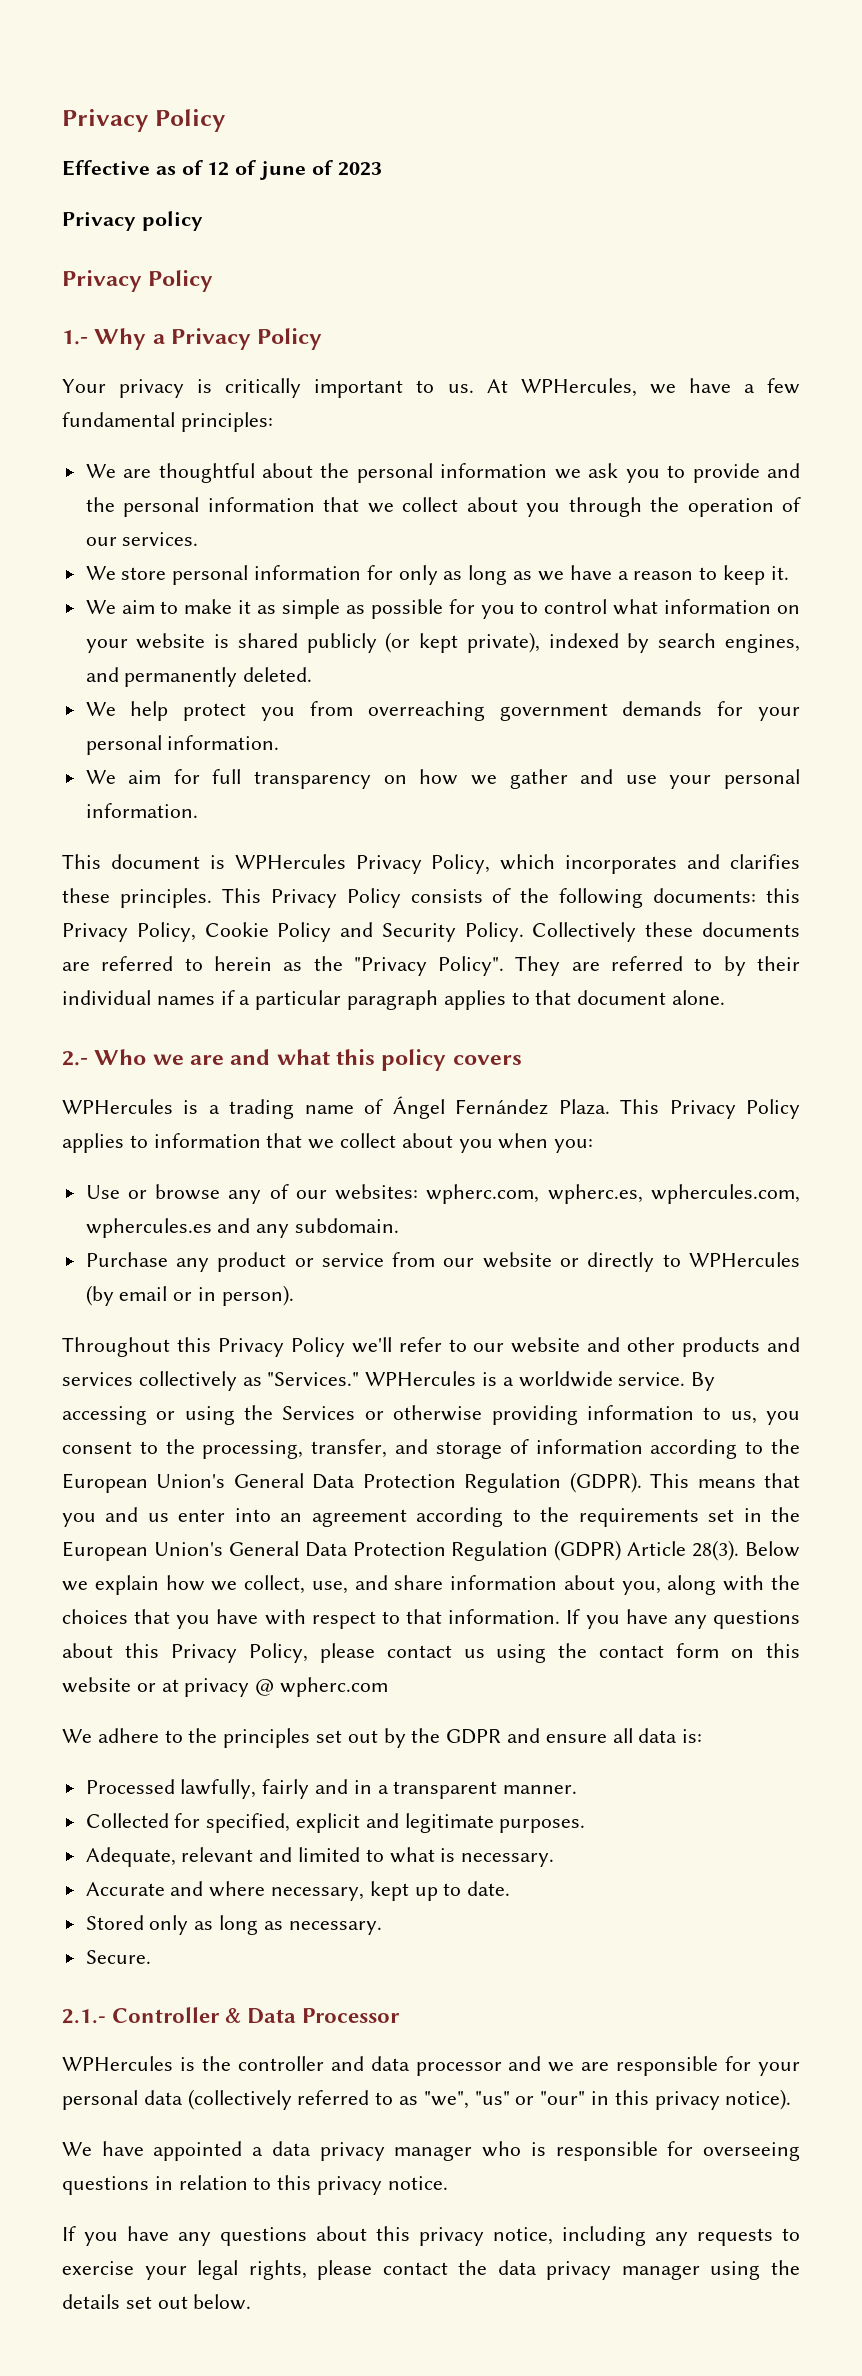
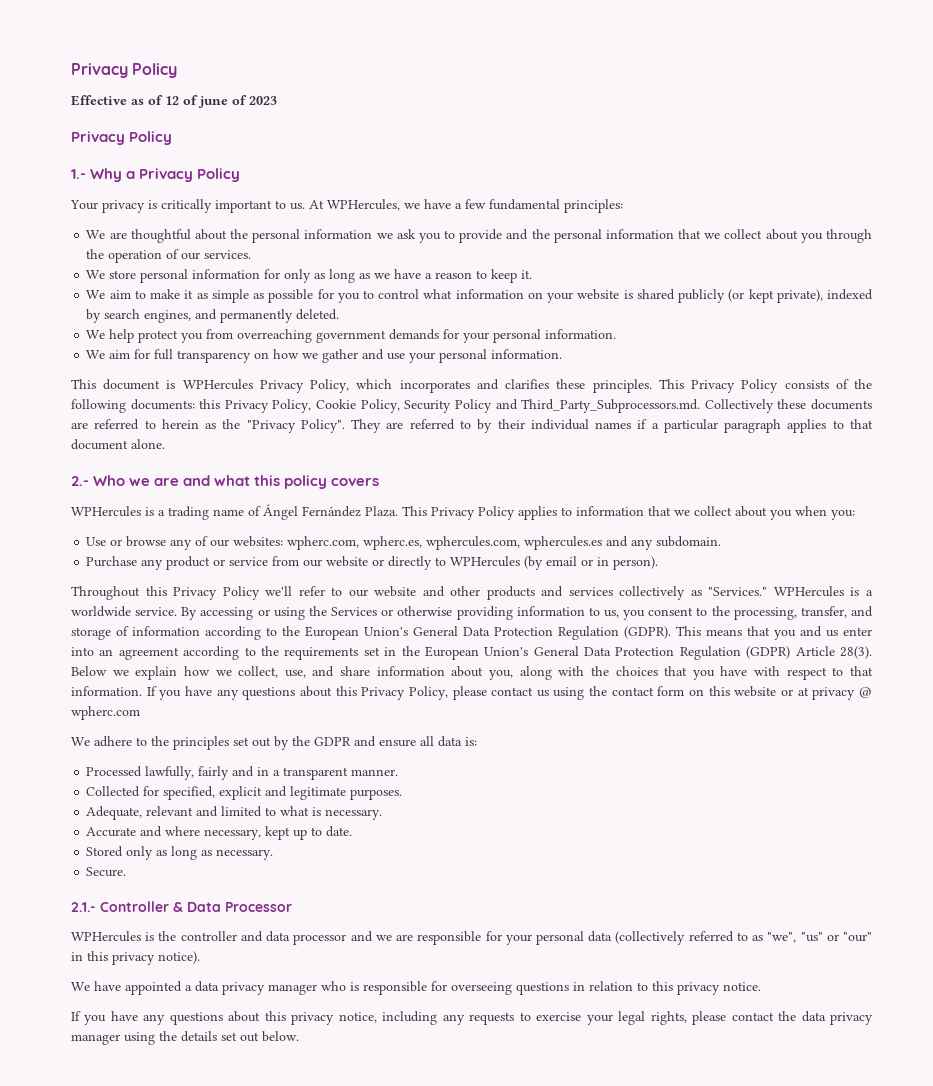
[62,211,203,231] // Privacy policy -> (277, 100) none
[277,922,524,942] Policy and Security Policy. -> [360,399,701,413] Policy, Security Policy and Third_Party_Subprocessors.md.

